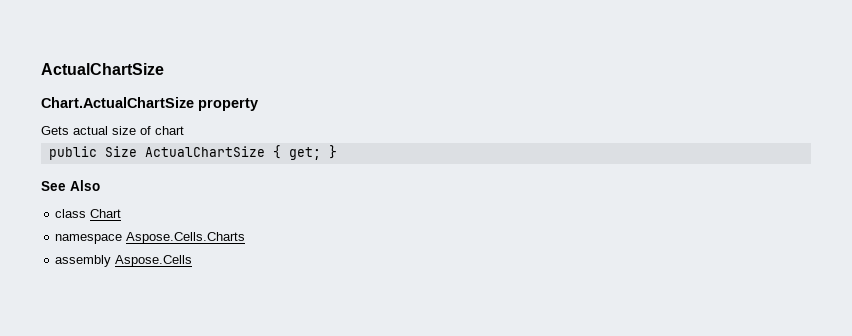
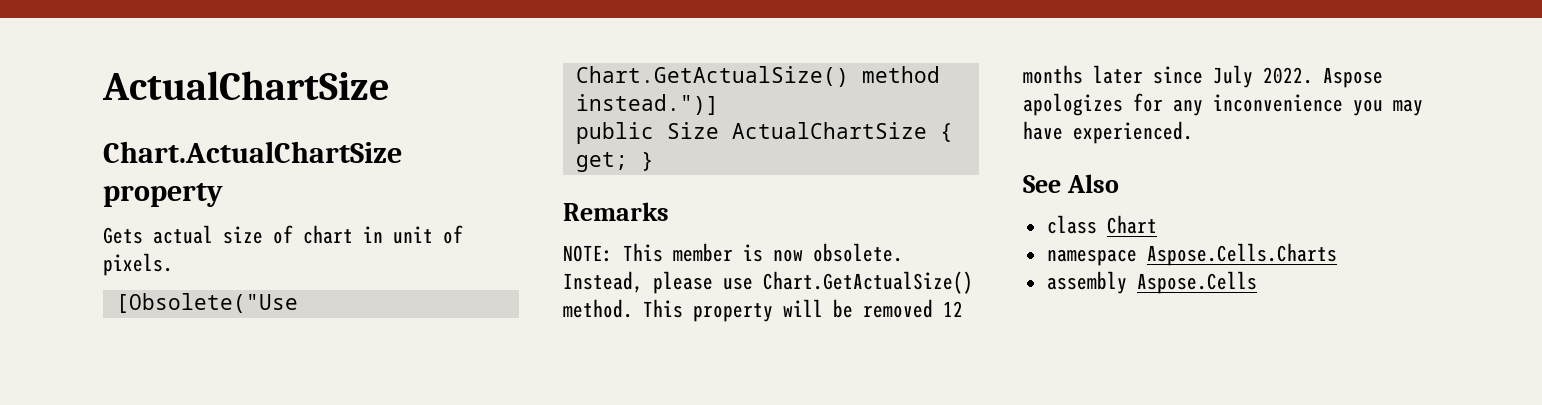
(184, 130) none -> [363,225,463,244] [103,253,173,276] [115,293,298,313] [575,66,940,87] [575,94,719,115] in unit of pixels. // [Obsolete("Use Chart.GetActualSize() method instead.")]
(337, 152) none -> [563,202,669,221] [563,243,903,262] [563,271,973,294] [563,299,963,322] [1023,65,1383,88] [1023,93,1423,116] [1023,121,1193,144] // Remarks // NOTE: This member is now obsolete. Instead, please use Chart.GetActualSize() method. This property will be removed 12 months later since July 2022. Aspose apologizes for any inconvenience you may have experienced.

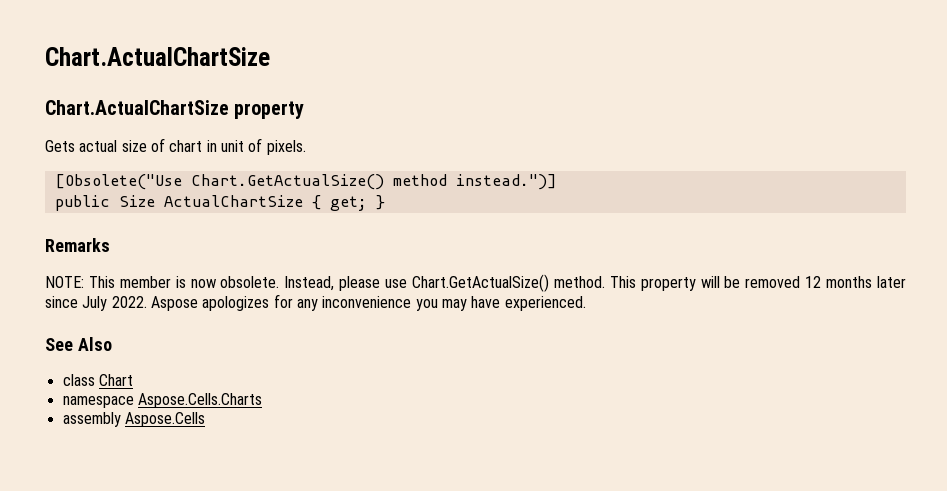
[102,71,390,100] ActualChartSize -> [45,47,270,66] Chart.ActualChartSize

